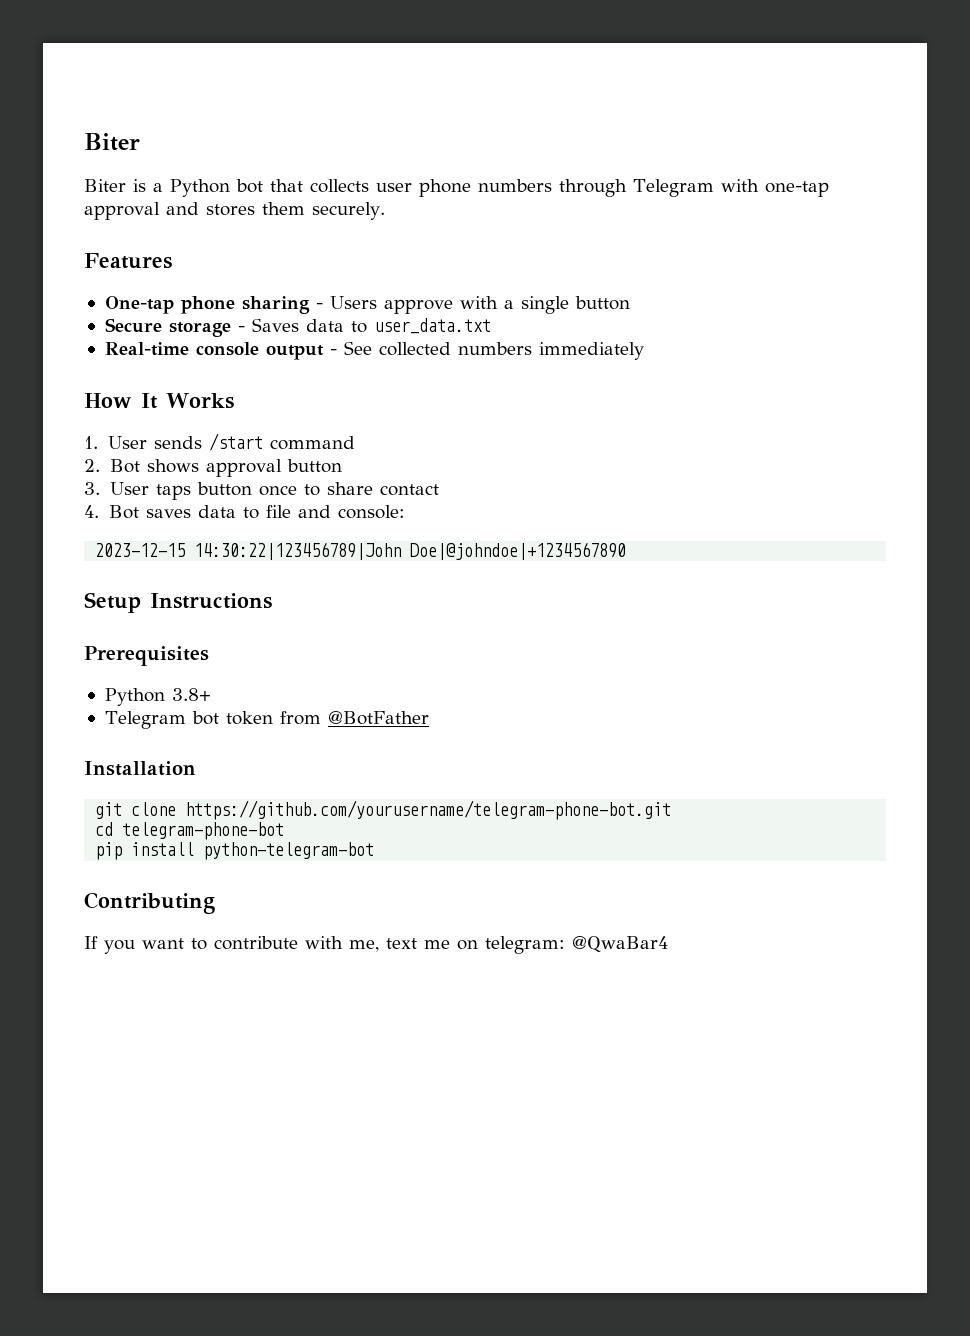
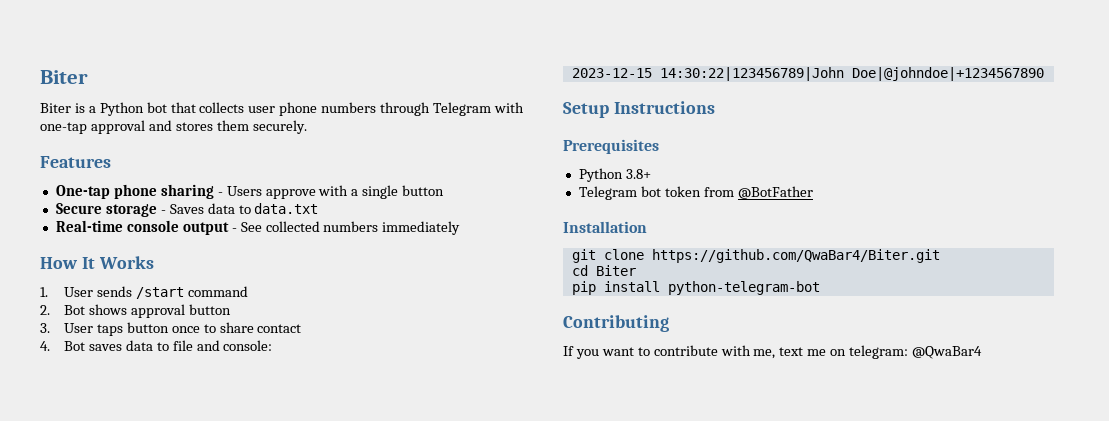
[373,318,491,334] user_data.txt -> [254,203,319,214] data.txt
[185,800,672,820] https://github.com/yourusername/telegram-phone-bot.git -> [651,249,940,263] https://github.com/QwaBar4/Biter.git
[122,822,285,840] telegram-phone-bot -> [595,265,636,276] Biter

